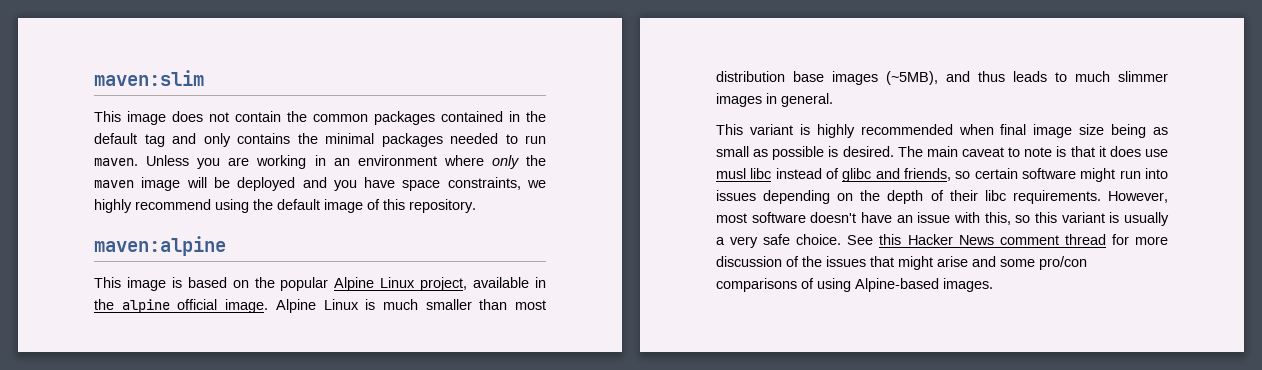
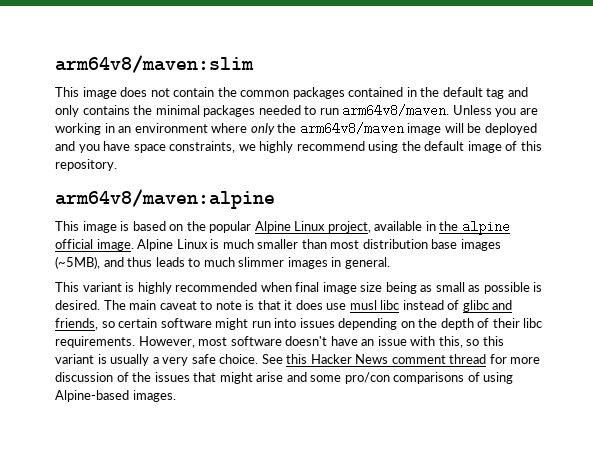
[94,70,204,86] maven:slim -> [55,55,254,73] arm64v8/maven:slim
[94,158,138,166] maven. -> [342,104,450,117] arm64v8/maven.
[94,180,134,188] maven -> [299,122,404,135] arm64v8/maven
[94,236,226,256] maven:alpine -> [55,189,275,209] arm64v8/maven:alpine

